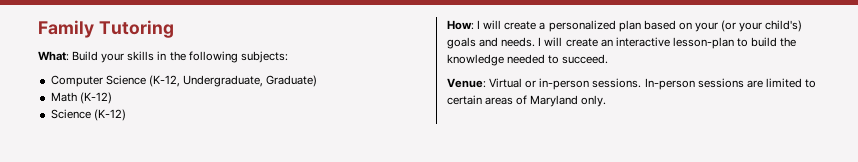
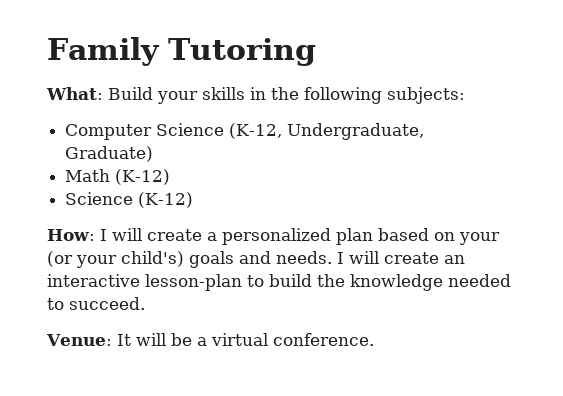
[489,78,816,90] [447,95,607,107] Virtual or in-person sessions. In-person sessions are limited to certain areas of Maryland only. -> [116,333,374,346] It will be a virtual conference.

